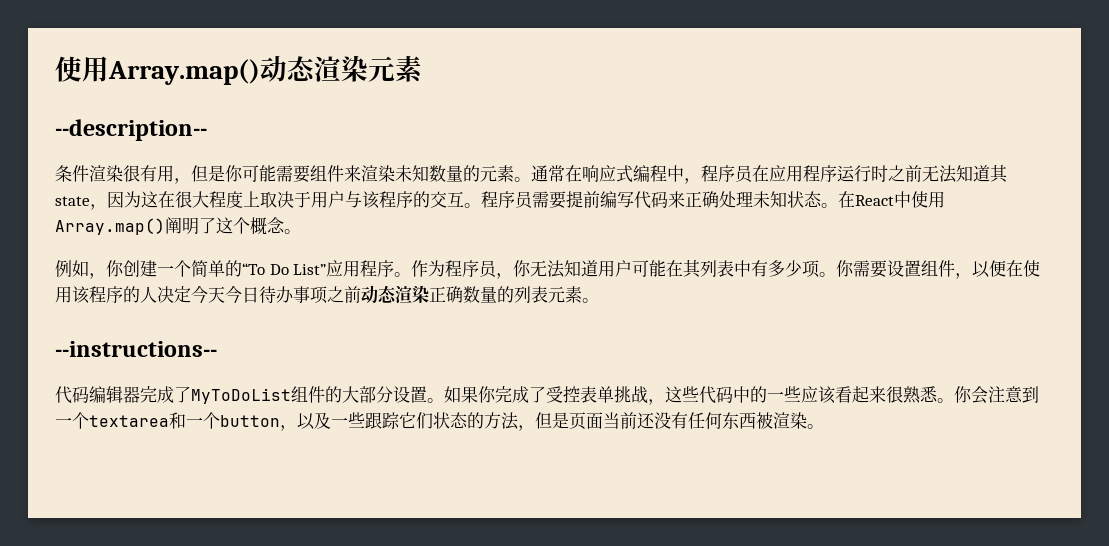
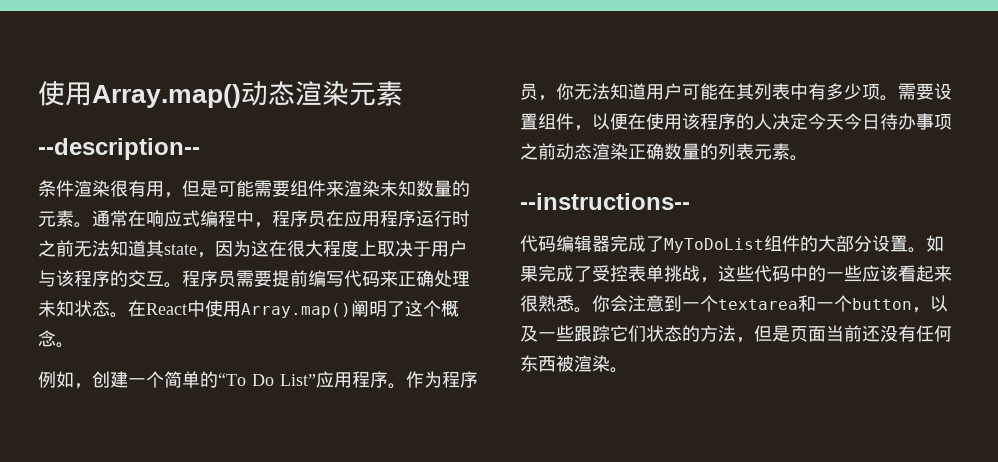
[225,165,243,182] 你 -> (218, 188) none
[106,260,124,277] 你 -> (92, 386) none
[836,260,855,277] 你 -> (898, 98) none
[478,386,496,403] 你 -> (538, 274) none

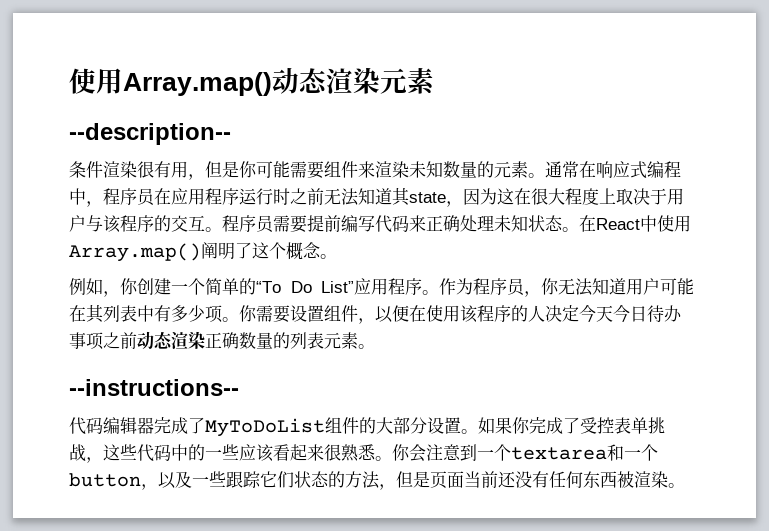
(218, 188) none -> [239,161,257,178] 你
(92, 386) none -> [120,278,138,295] 你
(898, 98) none -> [239,305,257,322] 你
(538, 274) none -> [512,417,530,434] 你

